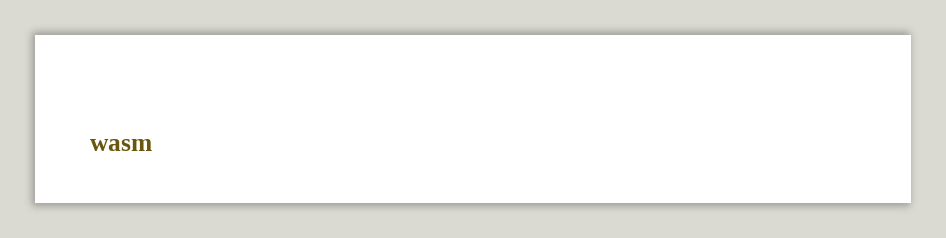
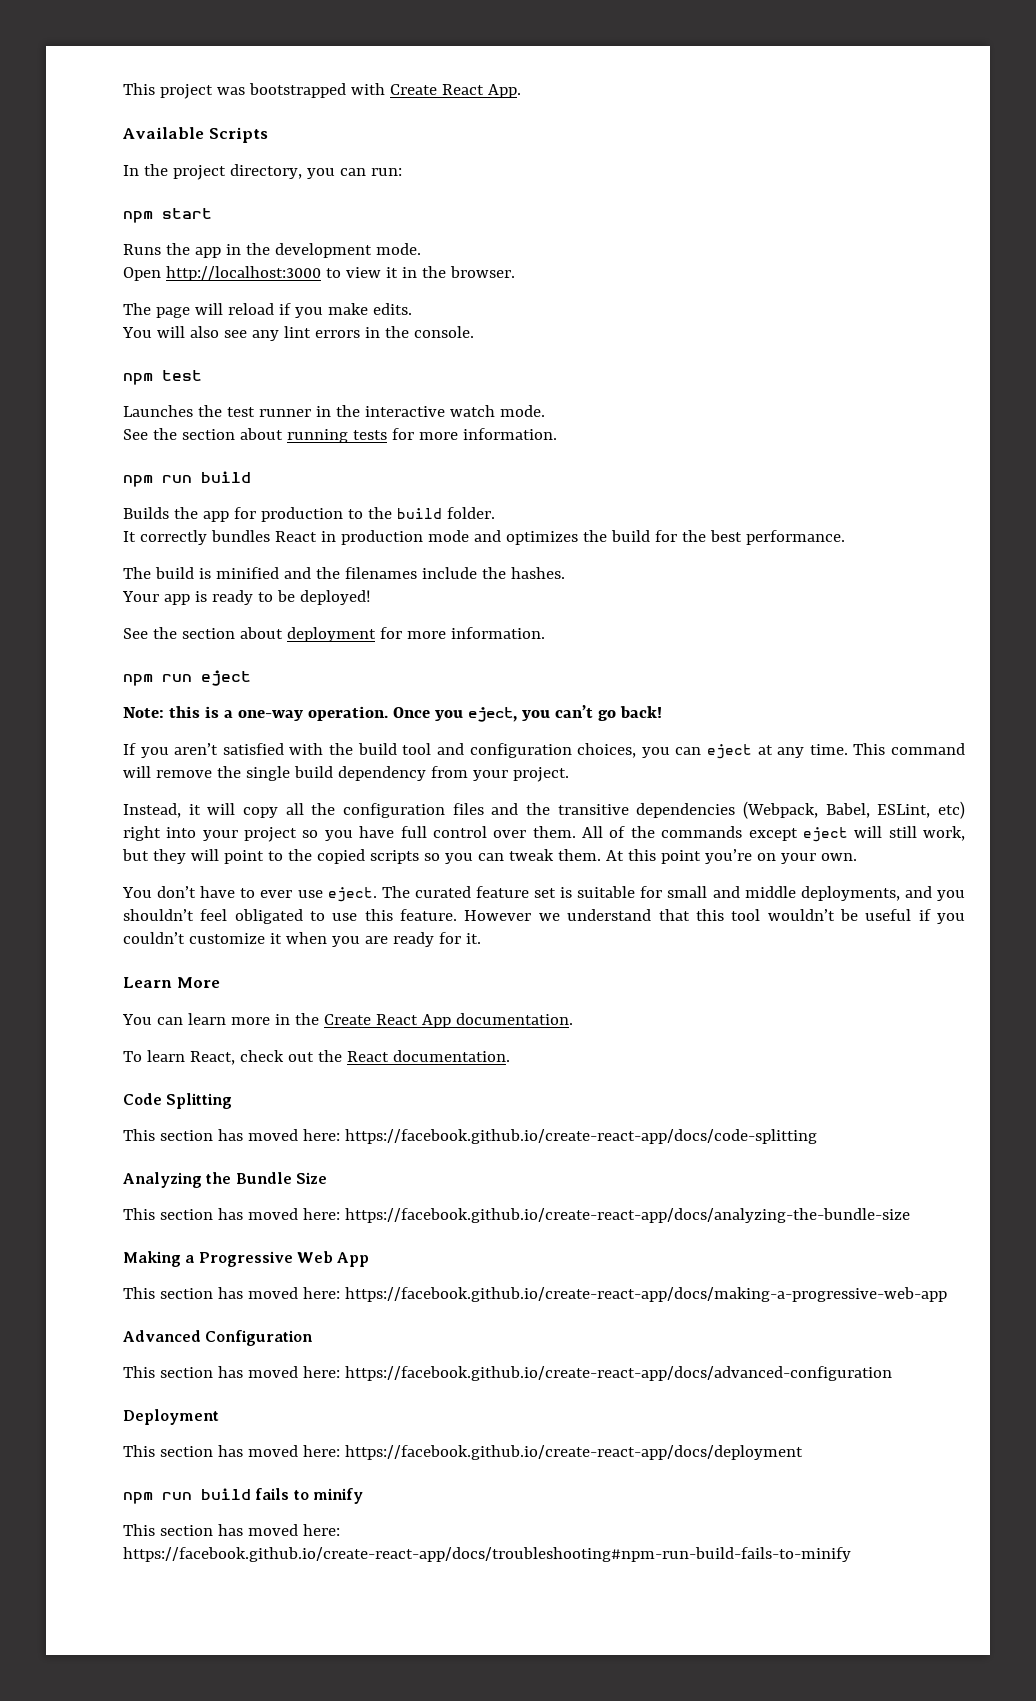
[90,139,152,151] wasm -> [123,83,521,99] [122,127,268,143] [123,164,402,180] [123,208,212,223] [123,243,421,258] [123,266,515,281] [123,303,412,318] [122,326,474,341] [123,370,202,385] [123,405,545,417] [123,428,557,443] [123,471,251,487] [123,507,495,522] [123,530,845,545] [123,567,565,579] [122,590,371,605] [123,627,545,642] [123,670,251,686] [123,705,662,722] [123,743,965,759] [123,766,569,782] [123,801,965,819] [123,826,965,842] [122,849,857,864] [122,886,965,902] [123,909,966,924] [123,932,481,947] [123,977,220,988] [122,1013,573,1028] [123,1050,510,1065] [123,1093,233,1109] [123,1129,817,1144] [123,1172,327,1188] [123,1208,910,1223] [123,1251,370,1267] [123,1287,947,1302] [123,1330,314,1346] [123,1366,892,1381] [123,1409,219,1425] [123,1445,803,1460] [123,1488,363,1504] [123,1524,340,1536] [123,1547,851,1562] This project was bootstrapped with Create React App. // Available Scripts // In the project directory, you can run: // npm start // Runs the app in the development mode. // Open http://localhost:3000 to view it in the browser. // The page will reload if you make edits. // You will also see any lint errors in the console. // npm test // Launches the test runner in the interactive watch mode. // See the section about running tests for more information. // npm run build // Builds the app for production to the build folder. // It correctly bundles React in production mode and optimizes the build for the best performance. // The build is minified and the filenames include the hashes. // Your app is ready to be deployed! // See the section about deployment for more information. // npm run eject // Note: this is a one-way operation. Once you eject, you can’t go back! // If you aren’t satisfied with the build tool and configuration choices, you can eject at any time. This command will remove the single build dependency from your project. // Instead, it will copy all the configuration files and the transitive dependencies (Webpack, Babel, ESLint, etc) right into your project so you have full control over them. All of the commands except eject will still work, but they will point to the copied scripts so you can tweak them. At this point you’re on your own. // You don’t have to ever use eject. The curated feature set is suitable for small and middle deployments, and you shouldn’t feel obligated to use this feature. However we understand that this tool wouldn’t be useful if you couldn’t customize it when you are ready for it. // Learn More // You can learn more in the Create React App documentation. // To learn React, check out the React documentation. // Code Splitting // This section has moved here: https://facebook.github.io/create-react-app/docs/code-splitting // Analyzing the Bundle Size // This section has moved here: https://facebook.github.io/create-react-app/docs/analyzing-the-bundle-size // Making a Progressive Web App // This section has moved here: https://facebook.github.io/create-react-app/docs/making-a-progressive-web-app // Advanced Configuration // This section has moved here: https://facebook.github.io/create-react-app/docs/advanced-configuration // Deployment // This section has moved here: https://facebook.github.io/create-react-app/docs/deployment // npm run build fails to minify // This section has moved here: https://facebook.github.io/create-react-app/docs/troubleshooting#npm-run-build-fails-to-minify

